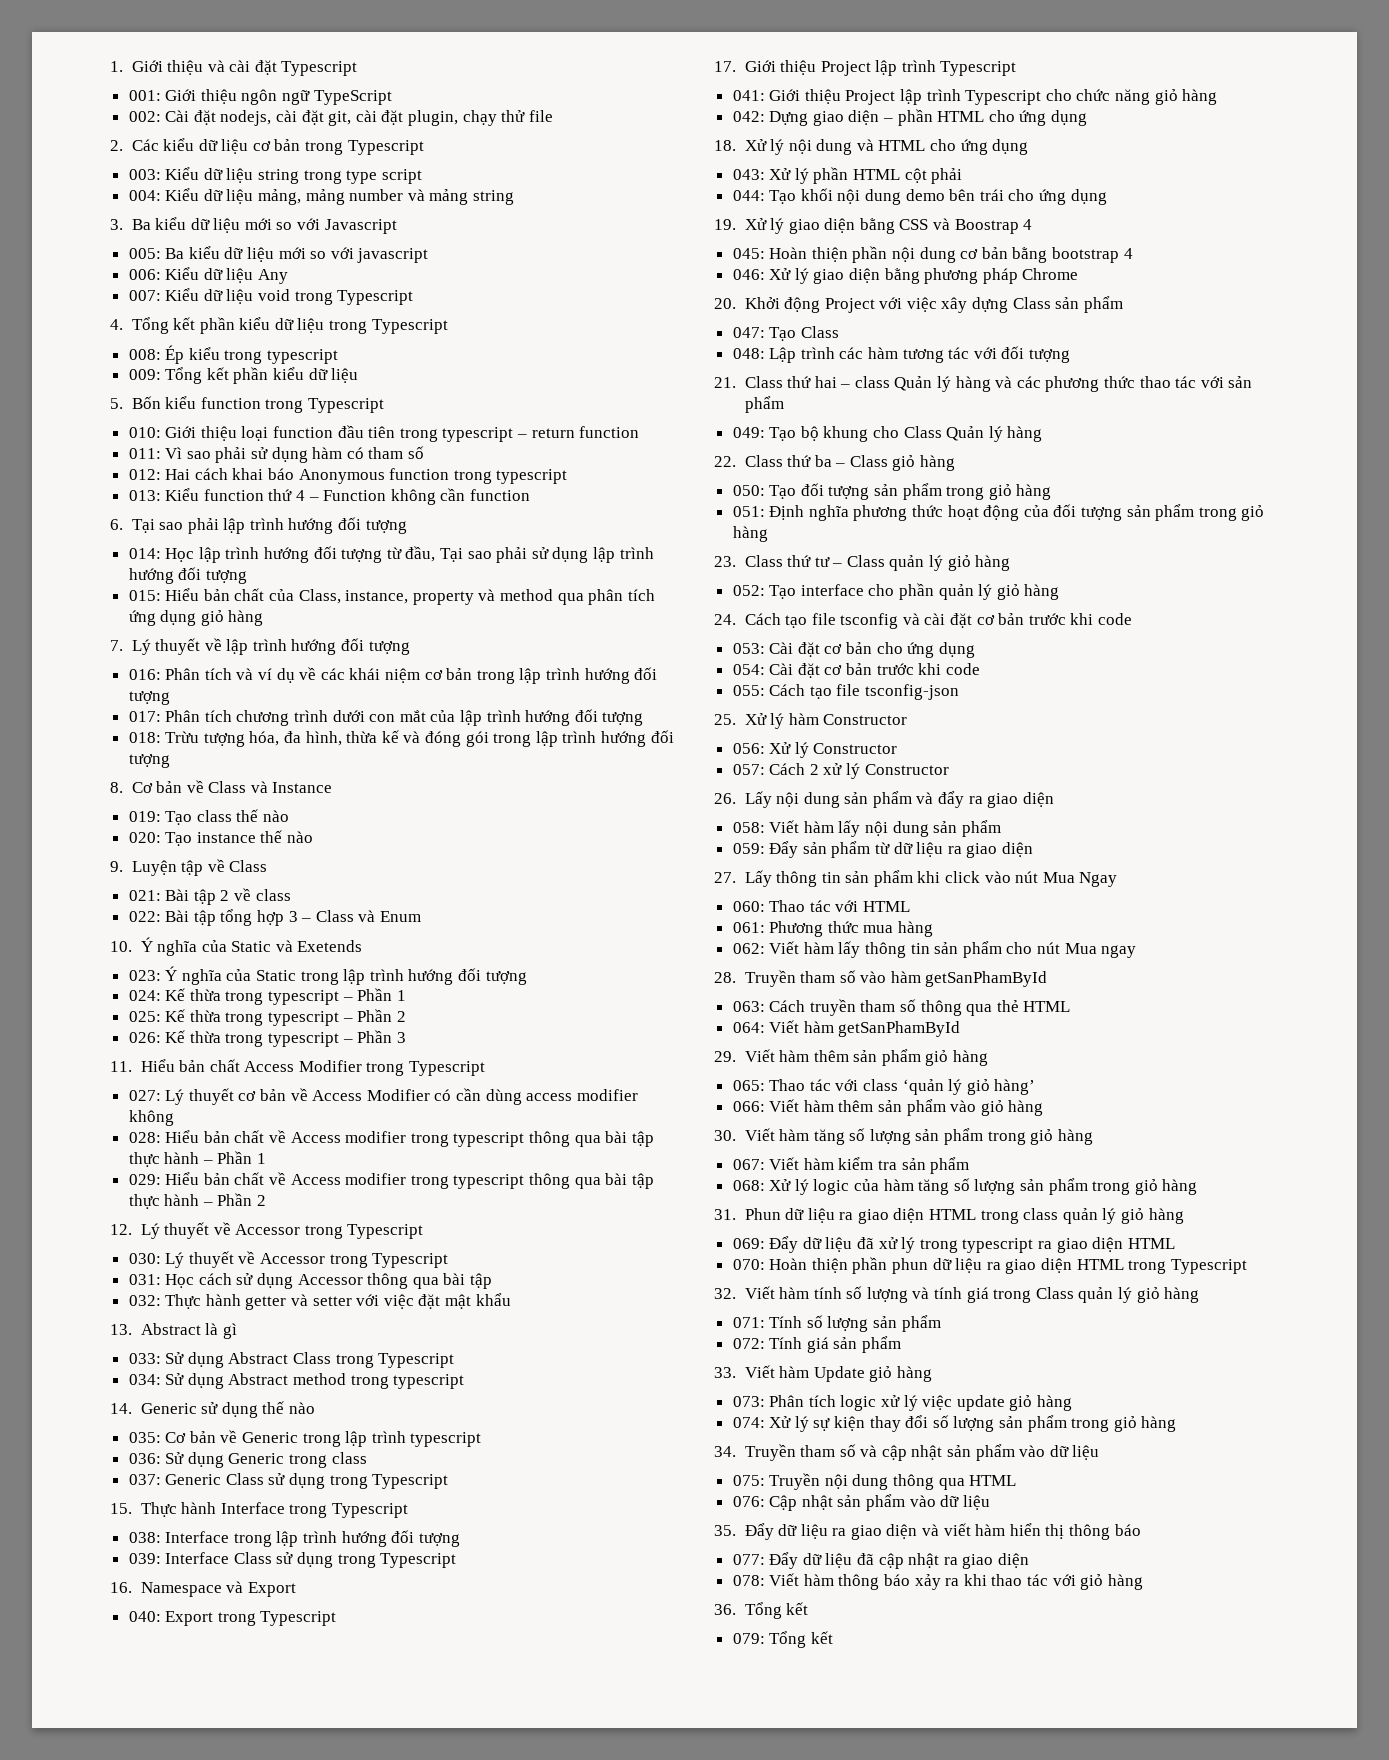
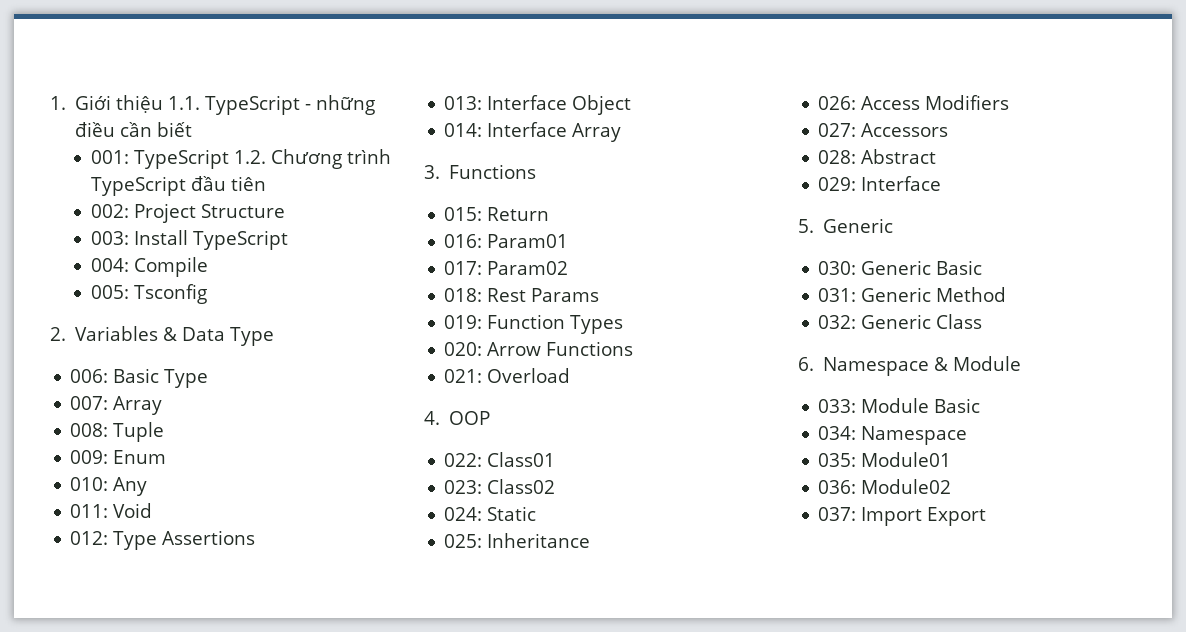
[207,60,358,76] [128,89,392,105] [128,110,553,126] [110,138,424,155] [128,167,422,184] [128,188,515,205] [110,217,397,234] [128,246,429,263] [128,267,289,284] [128,288,414,305] [110,317,448,334] [128,345,339,364] [128,367,359,384] [110,396,384,413] [128,425,640,442] [128,446,425,463] [128,468,568,484] [128,488,531,505] [110,517,407,534] [128,546,654,563] [128,567,247,584] [128,588,655,605] [128,610,264,626] [110,638,410,655] [128,667,658,684] [128,691,170,705] [128,709,644,726] [128,730,674,747] [128,754,170,768] [110,780,333,793] [128,809,290,825] [128,830,314,846] [110,859,268,876] [128,888,291,905] [128,909,422,926] [110,937,363,956] [128,966,527,985] [128,988,406,1005] [128,1009,406,1026] [128,1030,406,1047] [110,1059,486,1076] [128,1088,638,1105] [128,1110,174,1126] [128,1130,654,1147] [128,1151,267,1167] [128,1172,654,1189] [128,1193,267,1209] [110,1222,424,1239] [128,1251,449,1268] [128,1273,493,1289] [128,1293,511,1310] [110,1323,237,1339] [128,1352,455,1368] [128,1373,465,1389] [110,1401,315,1418] [128,1430,482,1447] [128,1452,367,1468] [128,1473,449,1489] [110,1502,408,1518] [128,1530,460,1547] [128,1552,457,1568] [110,1581,296,1597] [128,1611,337,1626] [714,60,1017,76] [732,89,1218,105] [732,109,1088,126] [714,139,1029,155] [732,167,963,184] [732,188,1107,205] [714,218,1033,234] [732,246,1133,263] [732,268,1079,284] [714,296,1123,313] [732,326,839,341] [732,346,1071,363] [714,376,1253,392] [744,396,784,413] [732,426,1043,442] [714,455,956,471] [732,483,1052,500] [732,504,1265,521] [732,526,768,542] [714,555,1011,571] [732,583,1060,600] [714,613,1132,629] [732,642,975,658] [732,663,980,678] [732,684,960,700] [714,713,908,729] [732,742,898,758] [732,763,949,779] [714,791,1054,808] [732,820,1001,837] [732,841,1034,858] [714,870,1118,887] [732,900,911,912] [732,921,934,937] [732,941,1137,958] [714,970,1048,987] [732,999,1071,1016] [732,1020,961,1037] [714,1049,989,1066] [732,1079,1036,1095] [732,1099,1044,1116] [714,1128,1093,1145] [732,1157,970,1174] [732,1178,1198,1195] [714,1208,1184,1224] [732,1236,1175,1253] [732,1257,1247,1274] [714,1286,1200,1303] [732,1315,941,1332] [732,1336,902,1353] [714,1365,932,1382] [732,1395,1073,1411] [732,1415,1177,1432] [714,1444,1100,1461] [732,1473,1017,1490] [732,1494,990,1511] [714,1523,1141,1540] [732,1552,1030,1569] [732,1573,1143,1590] [714,1602,809,1619] [732,1631,833,1648] và cài đặt Typescript // 001: Giới thiệu ngôn ngữ TypeScript // 002: Cài đặt nodejs, cài đặt git, cài đặt plugin, chạy thử file // 2. Các kiểu dữ liệu cơ bản trong Typescript // 003: Kiểu dữ liệu string trong type script // 004: Kiểu dữ liệu mảng, mảng number và mảng string // 3. Ba kiểu dữ liệu mới so với Javascript // 005: Ba kiểu dữ liệu mới so với javascript // 006: Kiểu dữ liệu Any // 007: Kiểu dữ liệu void trong Typescript // 4. Tổng kết phần kiểu dữ liệu trong Typescript // 008: Ép kiểu trong typescript // 009: Tổng kết phần kiểu dữ liệu // 5. Bốn kiểu function trong Typescript // 010: Giới thiệu loại function đầu tiên trong typescript – return function // 011: Vì sao phải sử dụng hàm có tham số // 012: Hai cách khai báo Anonymous function trong typescript // 013: Kiểu function thứ 4 – Function không cần function // 6. Tại sao phải lập trình hướng đối tượng // 014: Học lập trình hướng đối tượng từ đầu, Tại sao phải sử dụng lập trình hướng đối tượng // 015: Hiểu bản chất của Class, instance, property và method qua phân tích ứng dụng giỏ hàng // 7. Lý thuyết về lập trình hướng đối tượng // 016: Phân tích và ví dụ về các khái niệm cơ bản trong lập trình hướng đối tượng // 017: Phân tích chương trình dưới con mắt của lập trình hướng đối tượng // 018: Trừu tượng hóa, đa hình, thừa kế và đóng gói trong lập trình hướng đối tượng // 8. Cơ bản về Class và Instance // 019: Tạo class thế nào // 020: Tạo instance thế nào // 9. Luyện tập về Class // 021: Bài tập 2 về class // 022: Bài tập tổng hợp 3 – Class và Enum // 10. Ý nghĩa của Static và Exetends // 023: Ý nghĩa của Static trong lập trình hướng đối tượng // 024: Kế thừa trong typescript – Phần 1 // 025: Kế thừa trong typescript – Phần 2 // 026: Kế thừa trong typescript – Phần 3 // 11. Hiểu bản chất Access Modifier trong Typescript // 027: Lý thuyết cơ bản về Access Modifier có cần dùng access modifier không // 028: Hiểu bản chất về Access modifier trong typescript thông qua bài tập thực hành – Phần 1 // 029: Hiểu bản chất về Access modifier trong typescript thông qua bài tập thực hành – Phần 2 // 12. Lý thuyết về Accessor trong Typescript // 030: Lý thuyết về Accessor trong Typescript // 031: Học cách sử dụng Accessor thông qua bài tập // 032: Thực hành getter và setter với việc đặt mật khẩu // 13. Abstract là gì // 033: Sử dụng Abstract Class trong Typescript // 034: Sử dụng Abstract method trong typescript // 14. Generic sử dụng thế nào // 035: Cơ bản về Generic trong lập trình typescript // 036: Sử dụng Generic trong class // 037: Generic Class sử dụng trong Typescript // 15. Thực hành Interface trong Typescript // 038: Interface trong lập trình hướng đối tượng // 039: Interface Class sử dụng trong Typescript // 16. Namespace và Export // 040: Export trong Typescript // 17. Giới thiệu Project lập trình Typescript // 041: Giới thiệu Project lập trình Typescript cho chức năng giỏ hàng // 042: Dựng giao diện – phần HTML cho ứng dụng // 18. Xử lý nội dung và HTML cho ứng dụng // 043: Xử lý phần HTML cột phải // 044: Tạo khối nội dung demo bên trái cho ứng dụng // 19. Xử lý giao diện bằng CSS và Boostrap 4 // 045: Hoàn thiện phần nội dung cơ bản bằng bootstrap 4 // 046: Xử lý giao diện bằng phương pháp Chrome // 20. Khởi động Project với việc xây dựng Class sản phẩm // 047: Tạo Class // 048: Lập trình các hàm tương tác với đối tượng // 21. Class thứ hai – class Quản lý hàng và các phương thức thao tác với sản phẩm // 049: Tạo bộ khung cho Class Quản lý hàng // 22. Class thứ ba – Class giỏ hàng // 050: Tạo đối tượng sản phẩm trong giỏ hàng // 051: Định nghĩa phương thức hoạt động của đối tượng sản phẩm trong giỏ hàng // 23. Class thứ tư – Class quản lý giỏ hàng // 052: Tạo interface cho phần quản lý giỏ hàng // 24. Cách tạo file tsconfig và cài đặt cơ bản trước khi code // 053: Cài đặt cơ bản cho ứng dụng // 054: Cài đặt cơ bản trước khi code // 055: Cách tạo file tsconfig-json // 25. Xử lý hàm Constructor // 056: Xử lý Constructor // 057: Cách 2 xử lý Constructor // 26. Lấy nội dung sản phẩm và đẩy ra giao diện // 058: Viết hàm lấy nội dung sản phẩm // 059: Đẩy sản phẩm từ dữ liệu ra giao diện // 27. Lấy thông tin sản phẩm khi click vào nút Mua Ngay // 060: Thao tác với HTML // 061: Phương thức mua hàng // 062: Viết hàm lấy thông tin sản phẩm cho nút Mua ngay // 28. Truyền tham số vào hàm getSanPhamById // 063: Cách truyền tham số thông qua thẻ HTML // 064: Viết hàm getSanPhamById // 29. Viết hàm thêm sản phẩm giỏ hàng // 065: Thao tác với class ‘quản lý giỏ hàng’ // 066: Viết hàm thêm sản phẩm vào giỏ hàng // 30. Viết hàm tăng số lượng sản phẩm trong giỏ hàng // 067: Viết hàm kiểm tra sản phẩm // 068: Xử lý logic của hàm tăng số lượng sản phẩm trong giỏ hàng // 31. Phun dữ liệu ra giao diện HTML trong class quản lý giỏ hàng // 069: Đẩy dữ liệu đã xử lý trong typescript ra giao diện HTML // 070: Hoàn thiện phần phun dữ liệu ra giao diện HTML trong Typescript // 32. Viết hàm tính số lượng và tính giá trong Class quản lý giỏ hàng // 071: Tính số lượng sản phẩm // 072: Tính giá sản phẩm // 33. Viết hàm Update giỏ hàng // 073: Phân tích logic xử lý việc update giỏ hàng // 074: Xử lý sự kiện thay đổi số lượng sản phẩm trong giỏ hàng // 34. Truyền tham số và cập nhật sản phẩm vào dữ liệu // 075: Truyền nội dung thông qua HTML // 076: Cập nhật sản phẩm vào dữ liệu // 35. Đẩy dữ liệu ra giao diện và viết hàm hiển thị thông báo // 077: Đẩy dữ liệu đã cập nhật ra giao diện // 078: Viết hàm thông báo xảy ra khi thao tác với giỏ hàng // 36. Tổng kết // 079: Tổng kết -> [168,95,376,115] [75,122,193,137] [90,149,391,169] [90,176,266,196] [90,203,285,223] [90,230,288,250] [90,257,208,277] [90,284,207,304] [50,326,275,346] [70,368,209,388] [70,396,163,415] [70,422,165,442] [70,450,167,464] [70,477,148,496] [70,503,153,518] [70,530,256,550] [444,95,632,115] [444,122,622,142] [424,164,537,179] [444,207,550,221] [444,234,569,248] [444,261,569,275] [444,288,600,302] [444,314,624,334] [444,341,634,356] [444,368,571,383] [424,411,491,425] [444,452,556,467] [444,479,556,494] [444,506,537,521] [444,533,591,548] [818,95,1010,110] [818,123,949,137] [818,149,937,164] [818,176,942,191] [798,218,894,233] [818,260,983,275] [818,287,1007,302] [818,314,983,329] [798,356,1022,376] [818,398,981,413] [818,426,968,445] [818,452,952,467] [818,479,952,494] [818,507,987,526] 1.1. TypeScript - những điều cần biết // 001: TypeScript 1.2. Chương trình TypeScript đầu tiên // 002: Project Structure // 003: Install TypeScript // 004: Compile // 005: Tsconfig // 2. Variables & Data Type // 006: Basic Type // 007: Array // 008: Tuple // 009: Enum // 010: Any // 011: Void // 012: Type Assertions // 013: Interface Object // 014: Interface Array // 3. Functions // 015: Return // 016: Param01 // 017: Param02 // 018: Rest Params // 019: Function Types // 020: Arrow Functions // 021: Overload // 4. OOP // 022: Class01 // 023: Class02 // 024: Static // 025: Inheritance // 026: Access Modifiers // 027: Accessors // 028: Abstract // 029: Interface // 5. Generic // 030: Generic Basic // 031: Generic Method // 032: Generic Class // 6. Namespace & Module // 033: Module Basic // 034: Namespace // 035: Module01 // 036: Module02 // 037: Import Export

